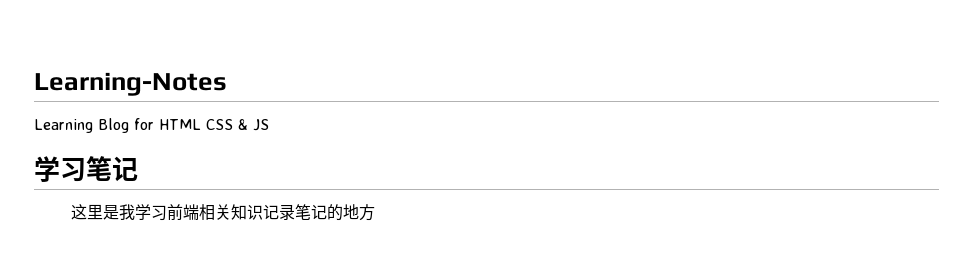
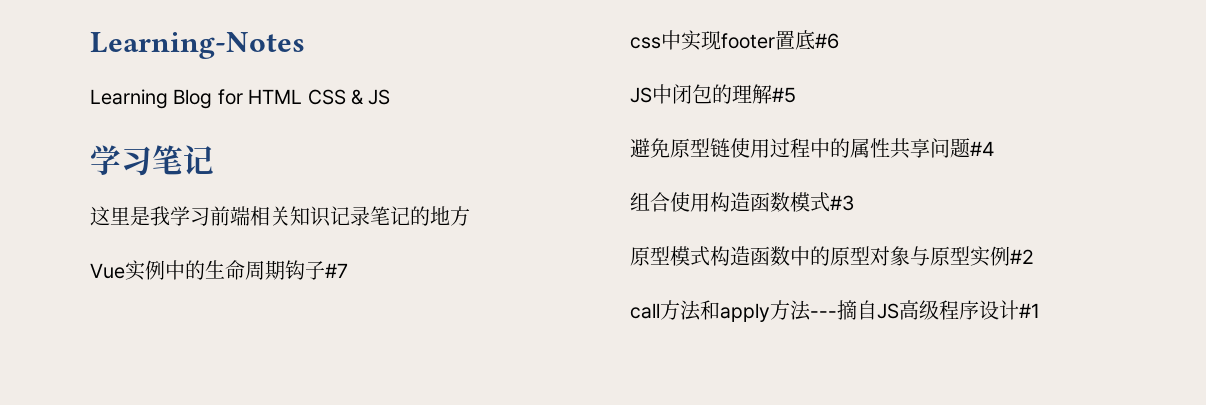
(375, 212) none -> [90,260,348,281] [630,30,839,51] [630,84,796,104] [630,138,994,159] [630,192,854,212] [630,246,1034,267] [630,300,1040,322] // Vue实例中的生命周期钩子#7 // css中实现footer置底#6 // JS中闭包的理解#5 // 避免原型链使用过程中的属性共享问题#4 // 组合使用构造函数模式#3 // 原型模式构造函数中的原型对象与原型实例#2 // call方法和apply方法---摘自JS高级程序设计#1

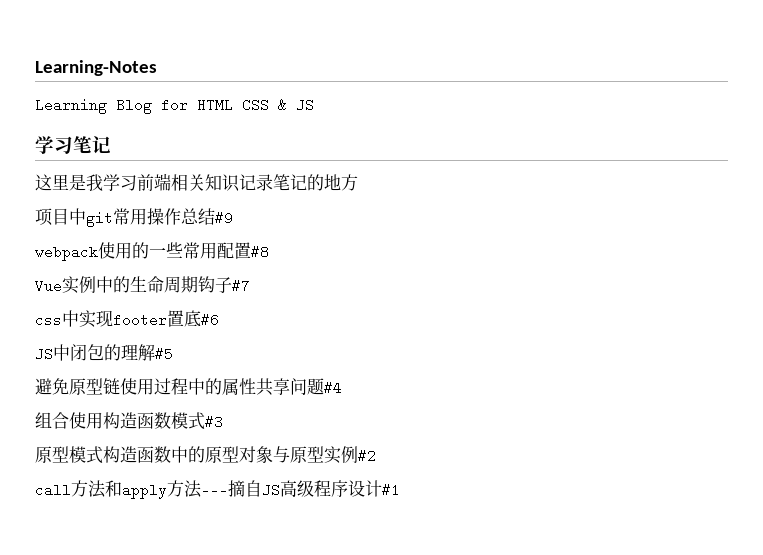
(470, 216) none -> [35,208,233,227] [35,242,269,261] // 项目中git常用操作总结#9 // webpack使用的一些常用配置#8

